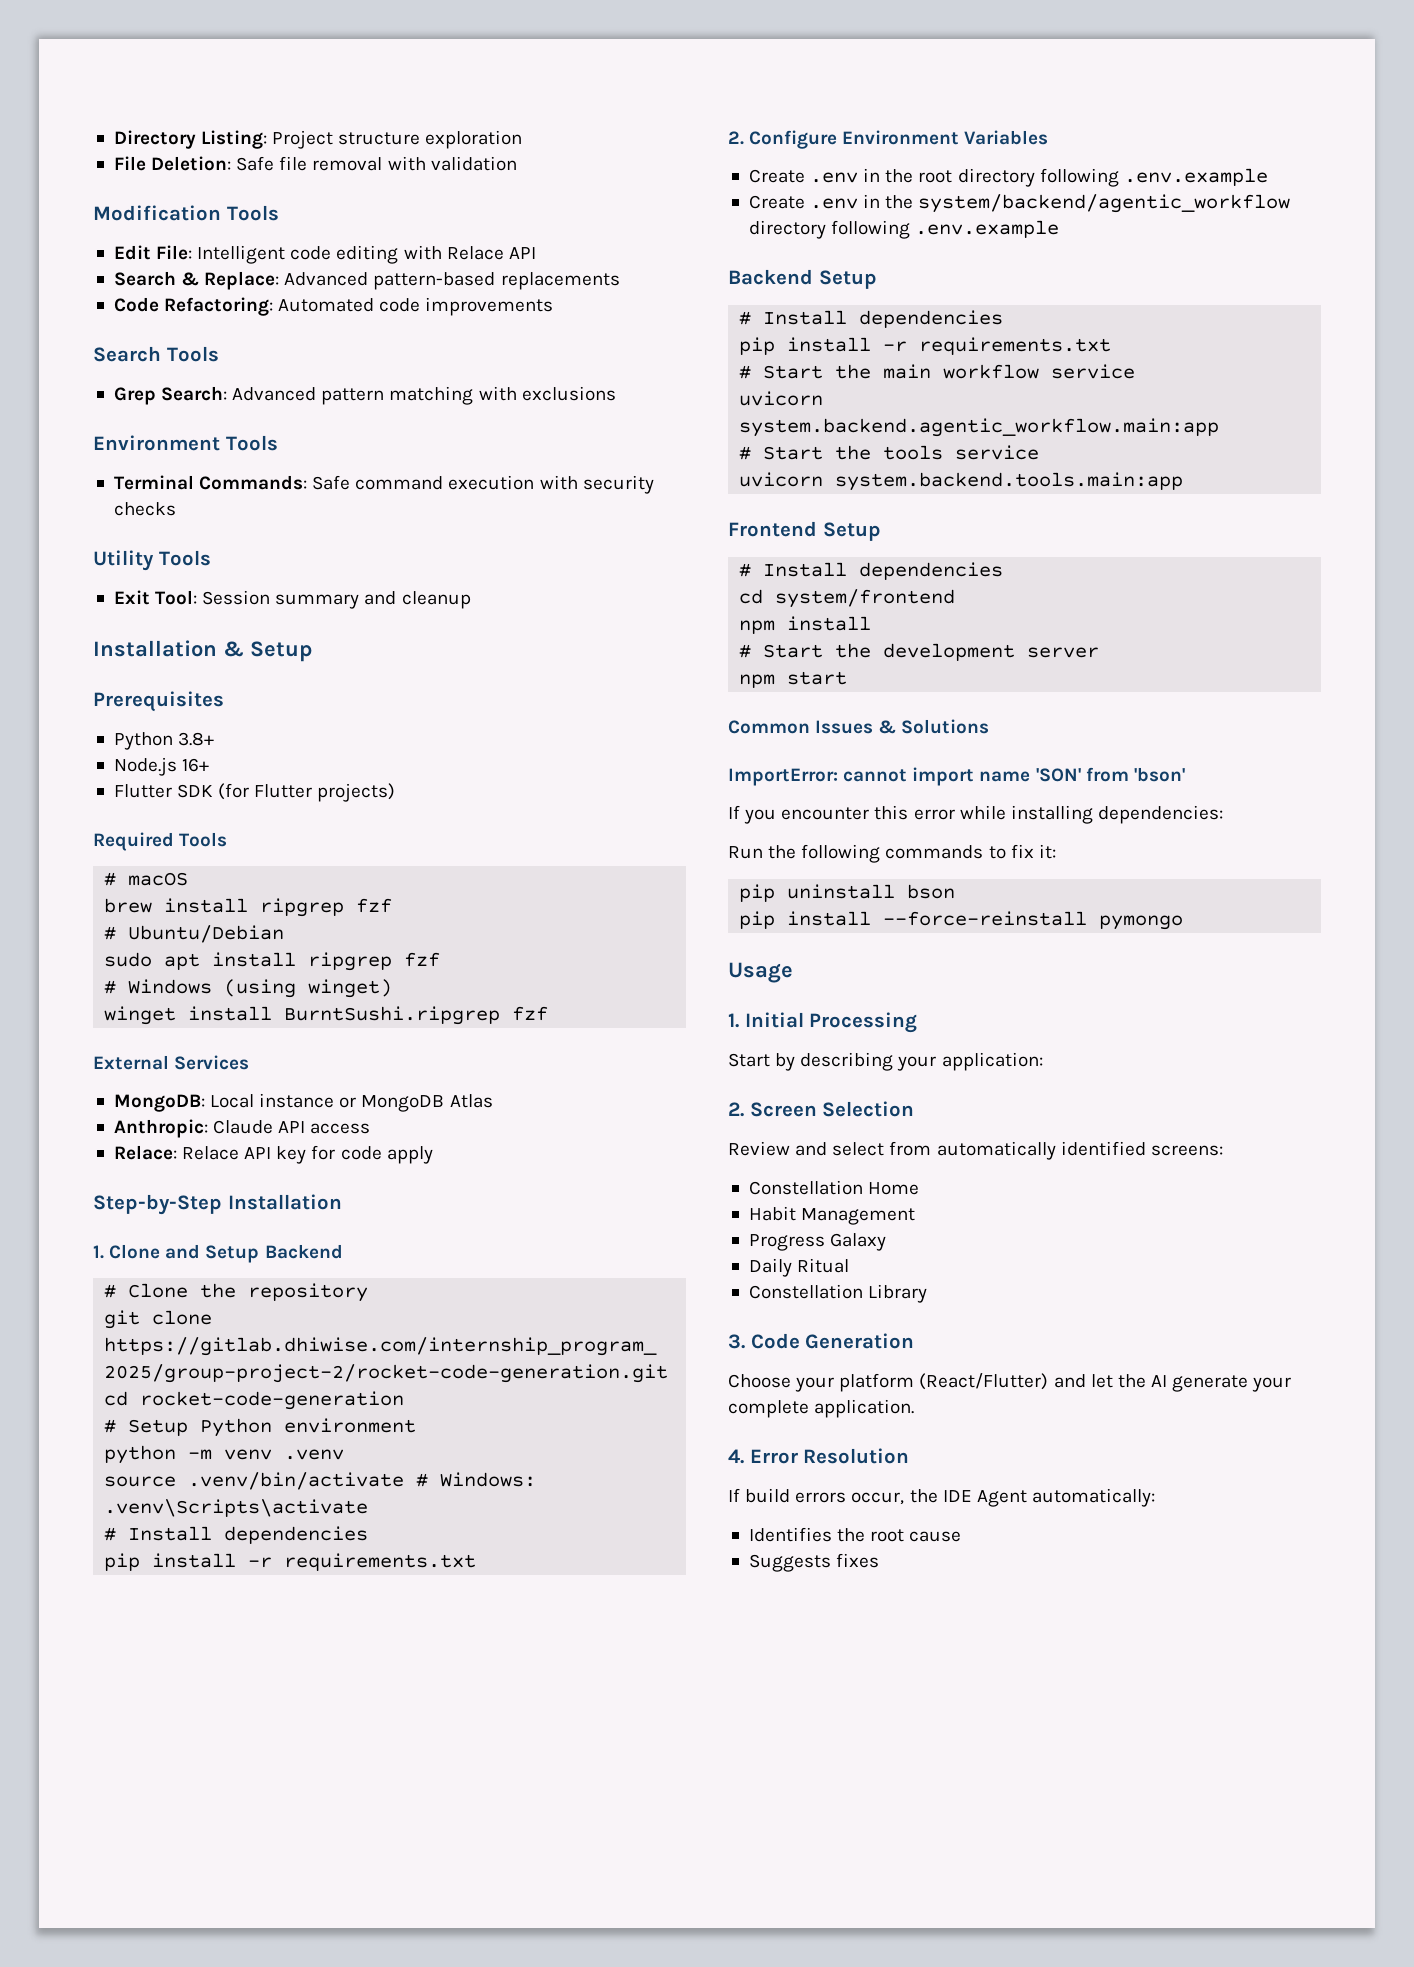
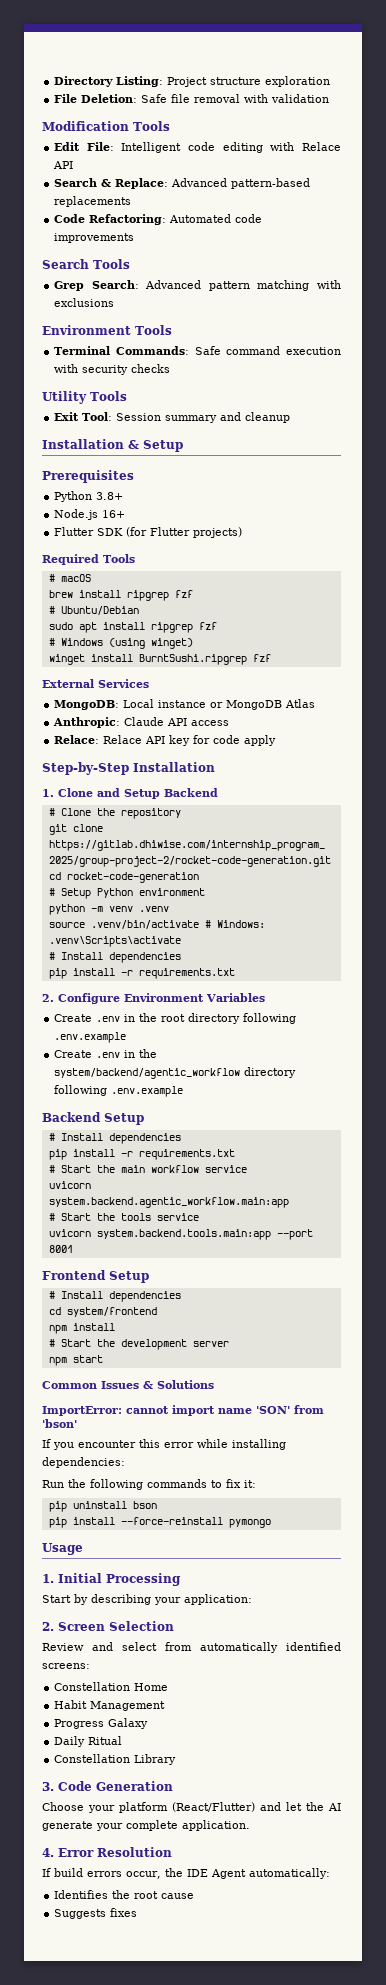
(1184, 481) none -> [276,1229,313,1240] [48,1245,73,1253] --port 8001

